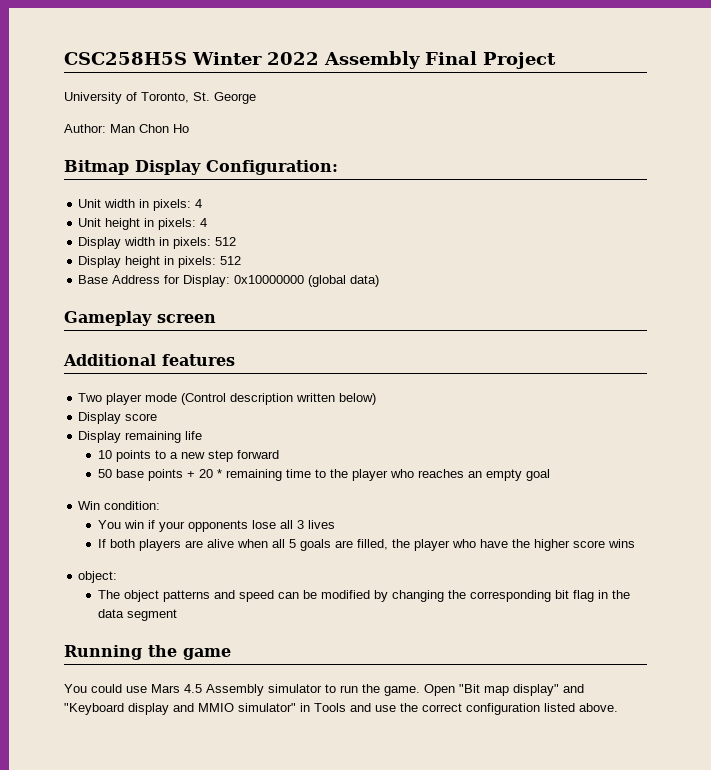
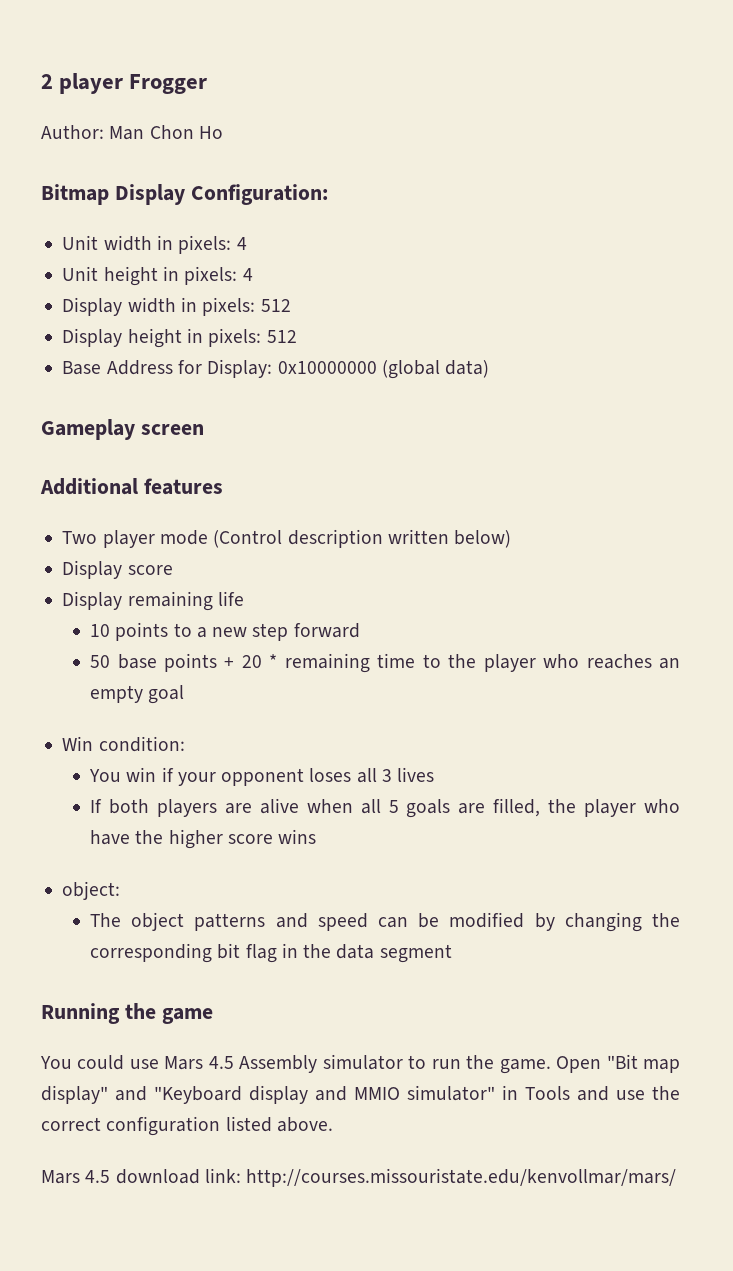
[64,51,556,69] [64,92,256,104] CSC258H5S Winter 2022 Assembly Final Project // University of Toronto, St. George -> [41,73,208,94] 2 player Frogger
[188,520,277,532] opponents lose -> [221,768,352,786] opponent loses
(618, 707) none -> [41,1168,677,1187] // Mars 4.5 download link: http://courses.missouristate.edu/kenvollmar/mars/

